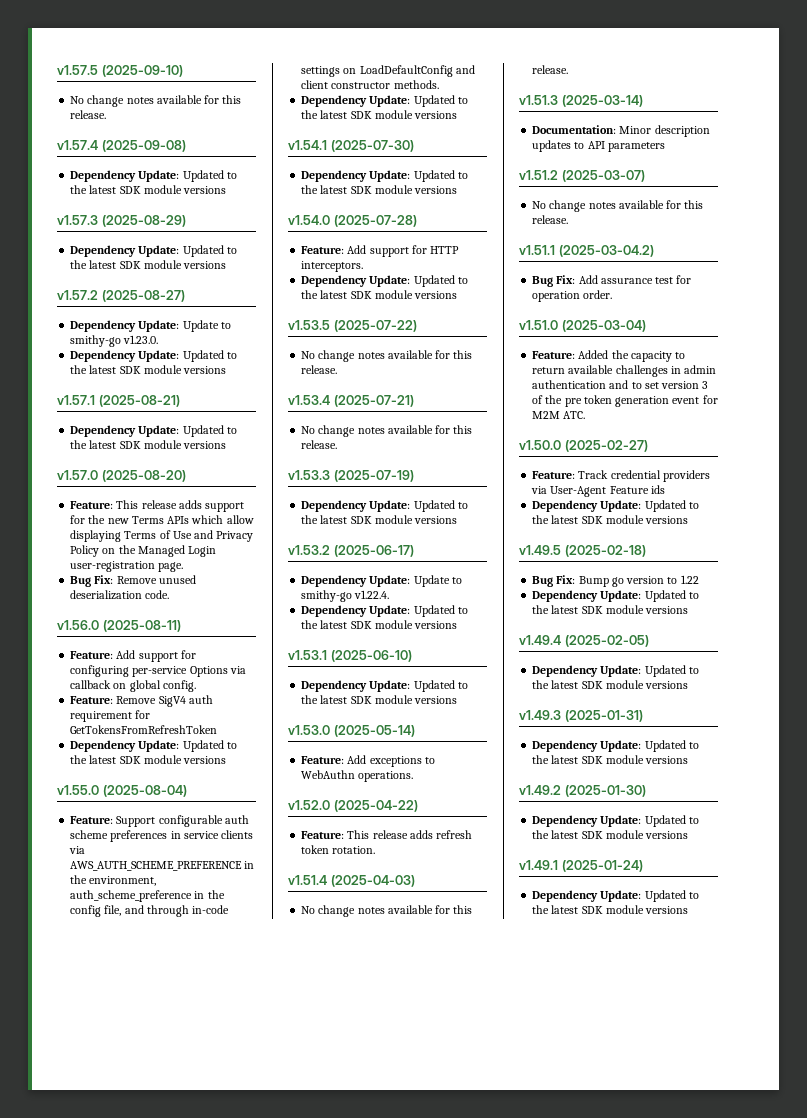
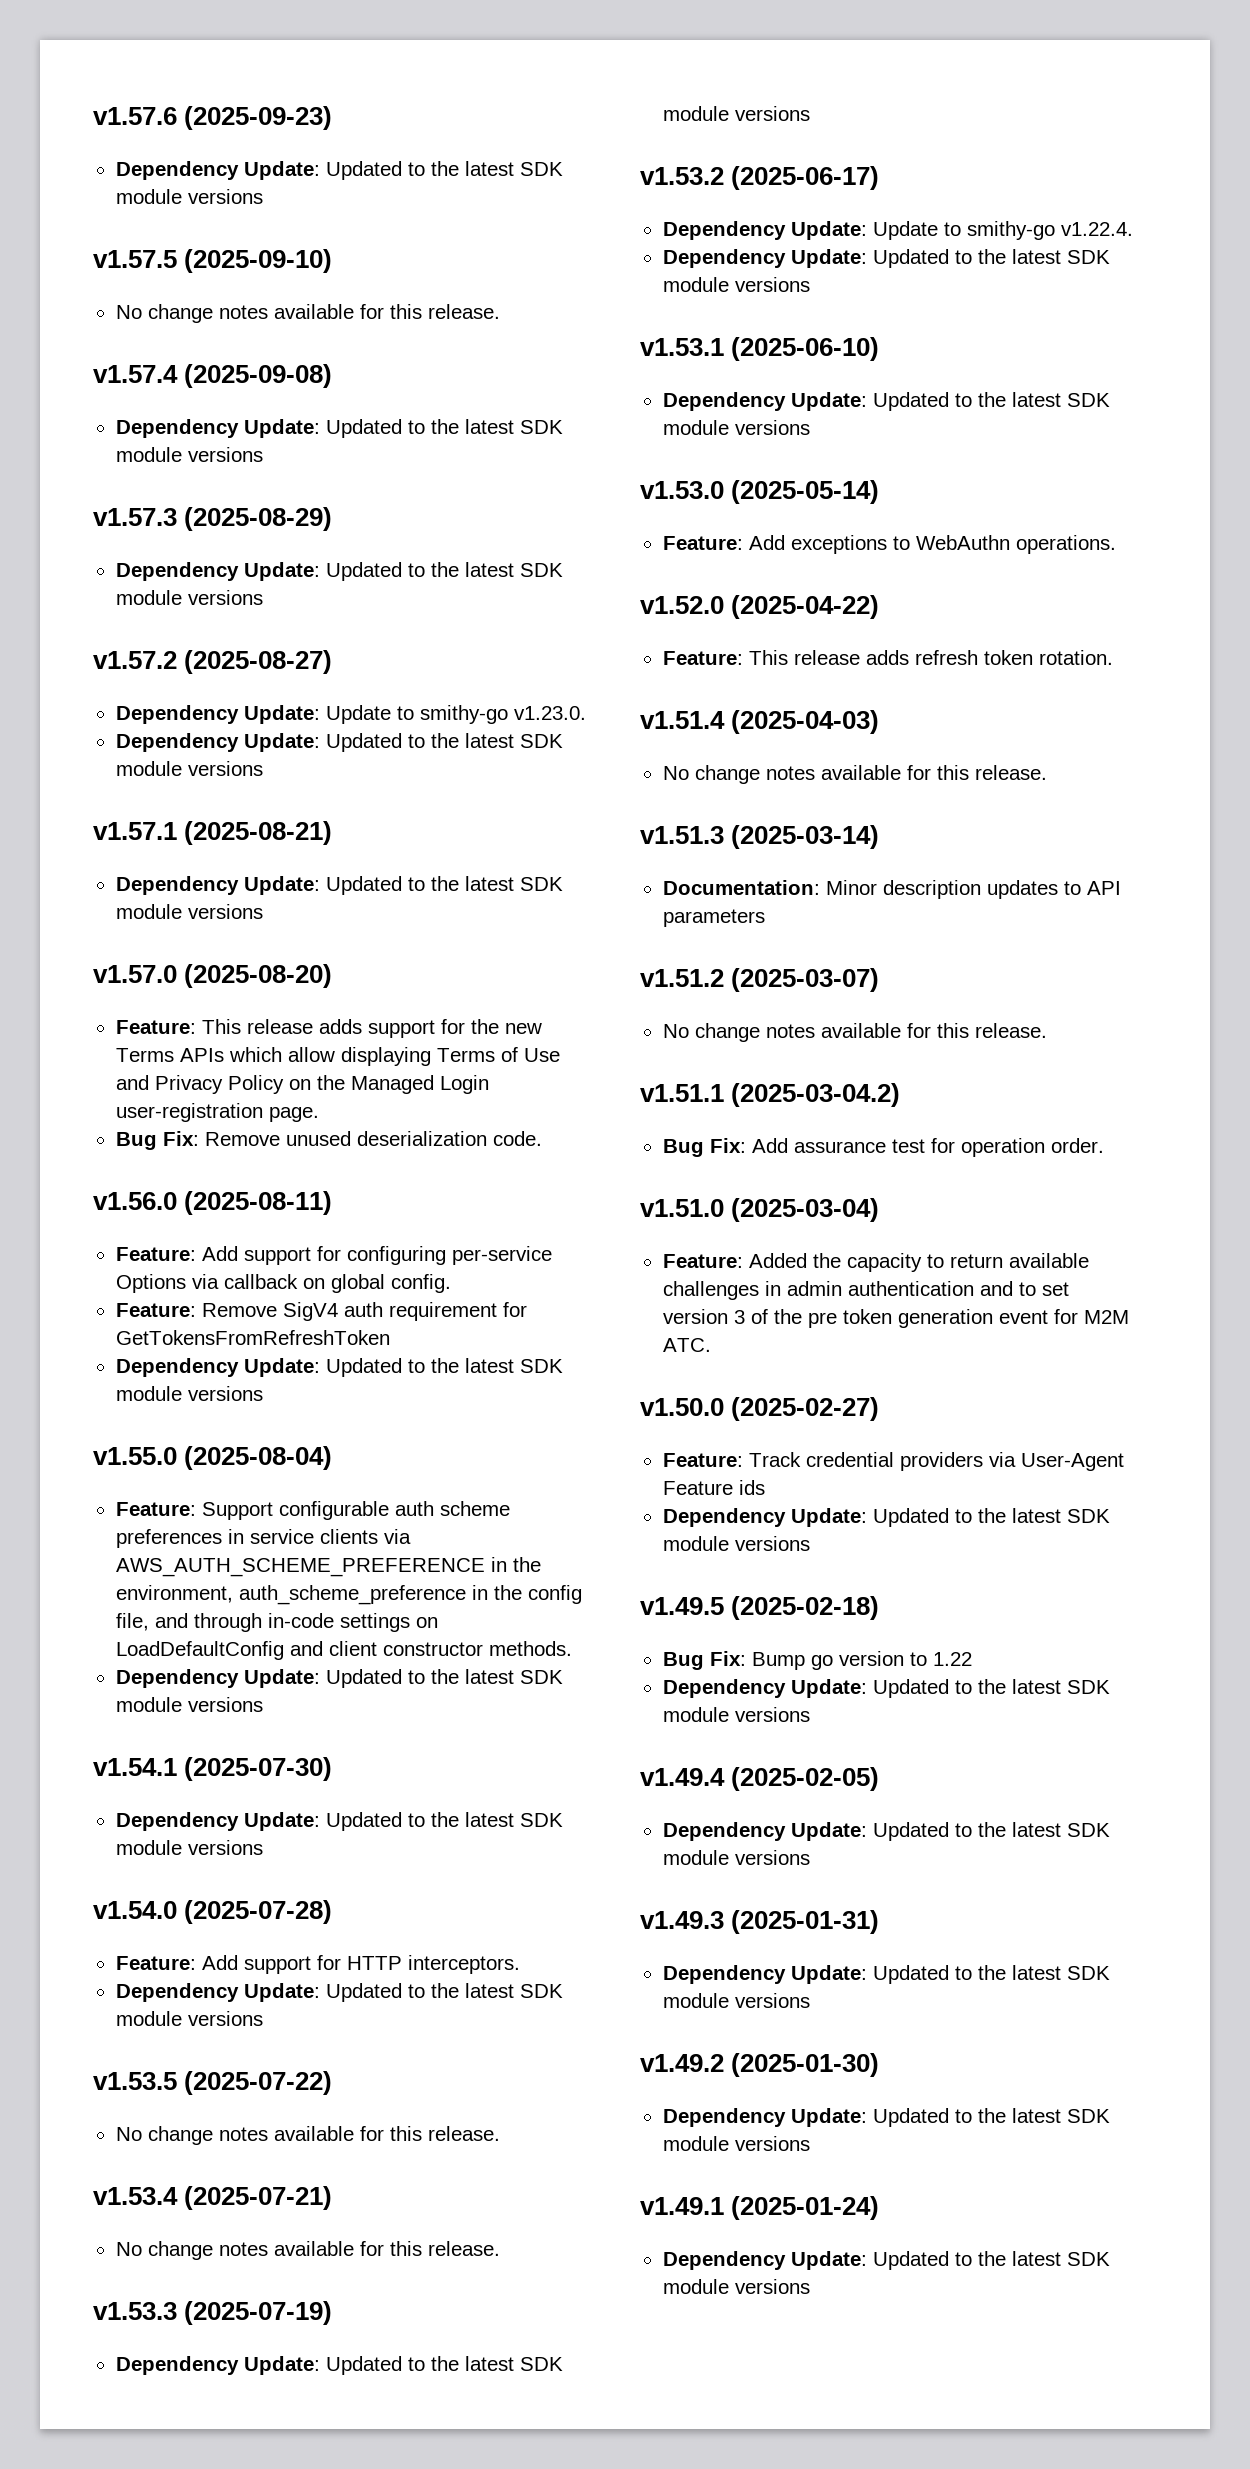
(57, 70) none -> [93,106,333,130] [115,161,563,180] [115,189,263,204] v1.57.6 (2025-09-23) // Dependency Update: Updated to the latest SDK module versions //

